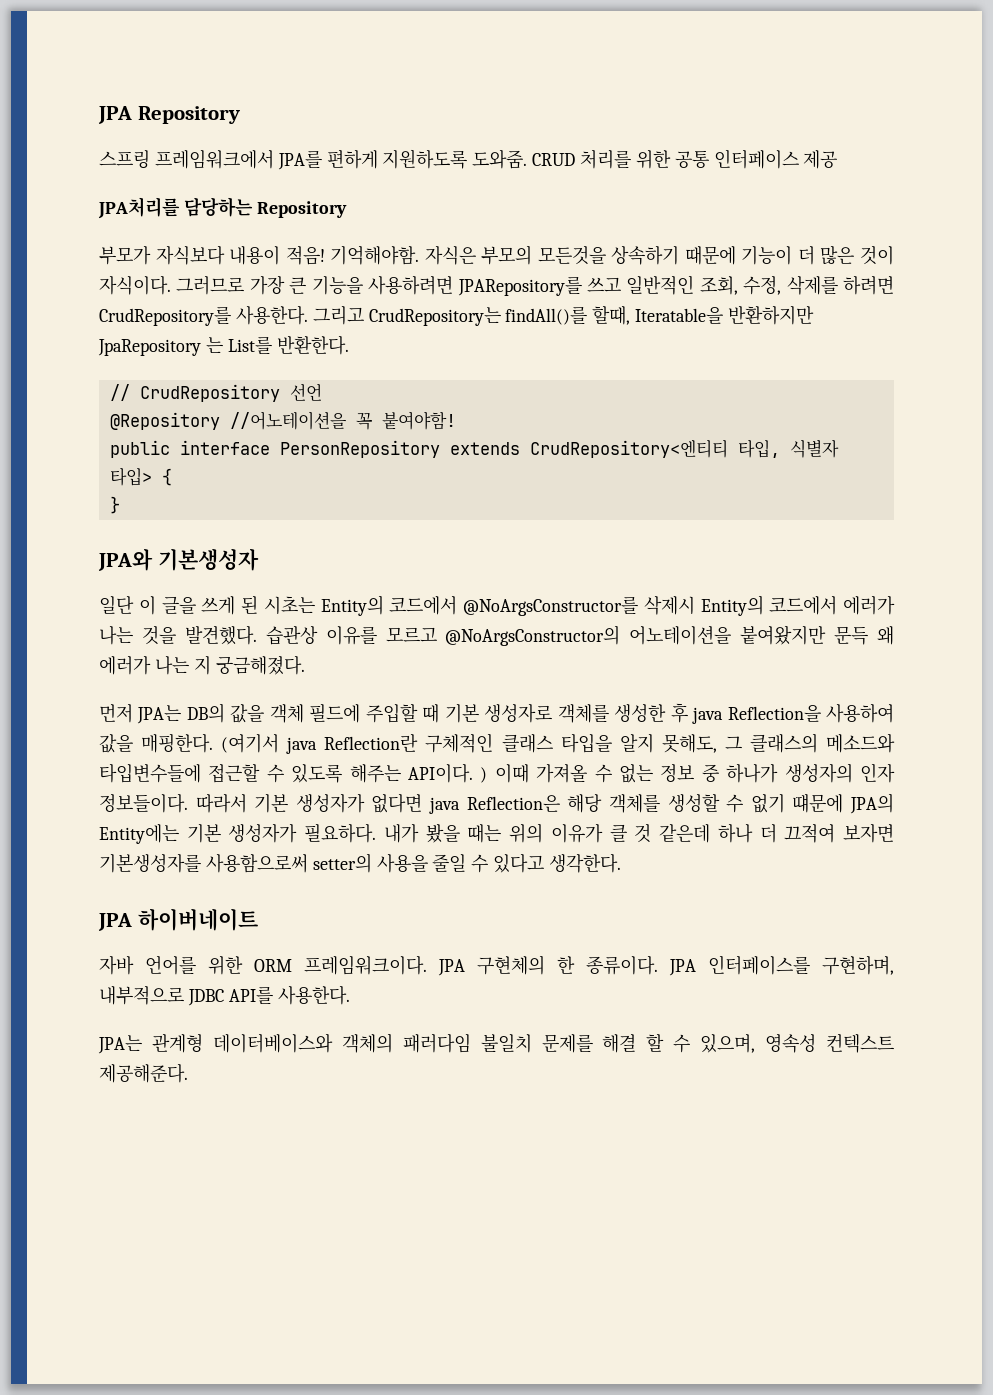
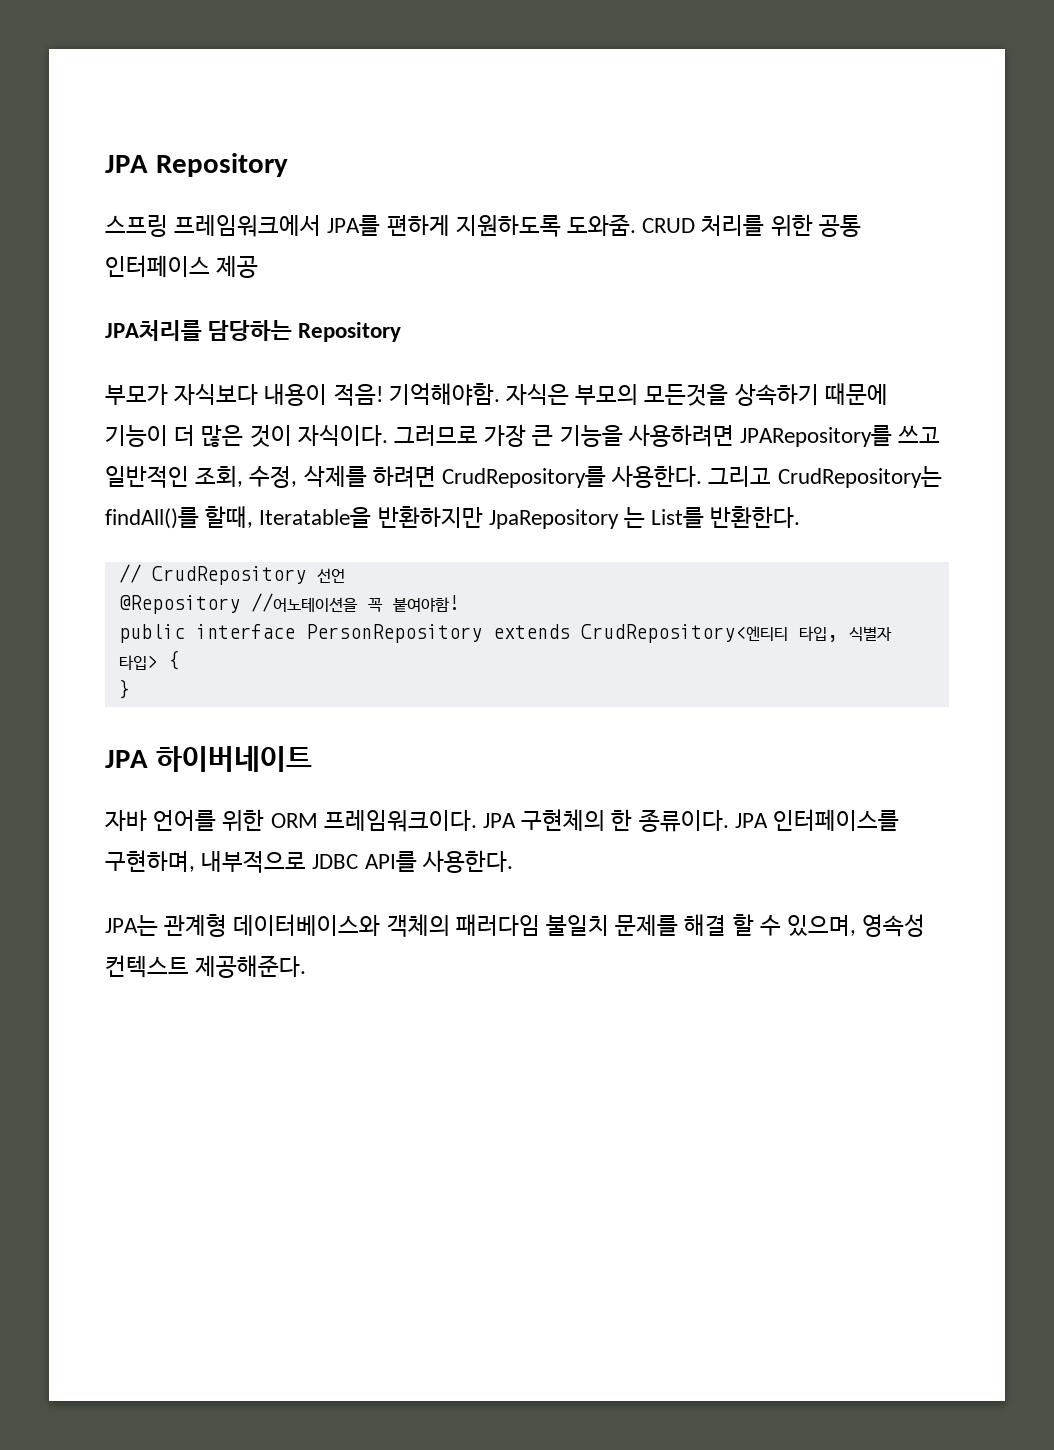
[98,548,259,571] [99,595,895,616] [99,625,894,646] [99,655,305,675] [99,703,895,724] [99,733,896,754] [99,763,895,783] [99,793,895,814] [99,823,895,844] [99,853,622,873] // JPA와 기본생성자 // 일단 이 글을 쓰게 된 시초는 Entity의 코드에서 @NoArgsConstructor를 삭제시 Entity의 코드에서 에러가 나는 것을 발견했다. 습관상 이유를 모르고 @NoArgsConstructor의 어노테이션을 붙여왔지만 문득 왜 에러가 나는 지 궁금해졌다. // 먼저 JPA는 DB의 값을 객체 필드에 주입할 때 기본 생성자로 객체를 생성한 후 java Reflection을 사용하여 값을 매핑한다. (여기서 java Reflection란 구체적인 클래스 타입을 알지 못해도, 그 클래스의 메소드와 타입변수들에 접근할 수 있도록 해주는 API이다. ) 이때 가져올 수 없는 정보 중 하나가 생성자의 인자 정보들이다. 따라서 기본 생성자가 없다면 java Reflection은 해당 객체를 생성할 수 없기 떄문에 JPA의 Entity에는 기본 생성자가 필요하다. 내가 봤을 때는 위의 이유가 클 것 같은데 하나 더 끄적여 보자면 기본생성자를 사용함으로써 setter의 사용을 줄일 수 있다고 생각한다. -> (130, 689) none

